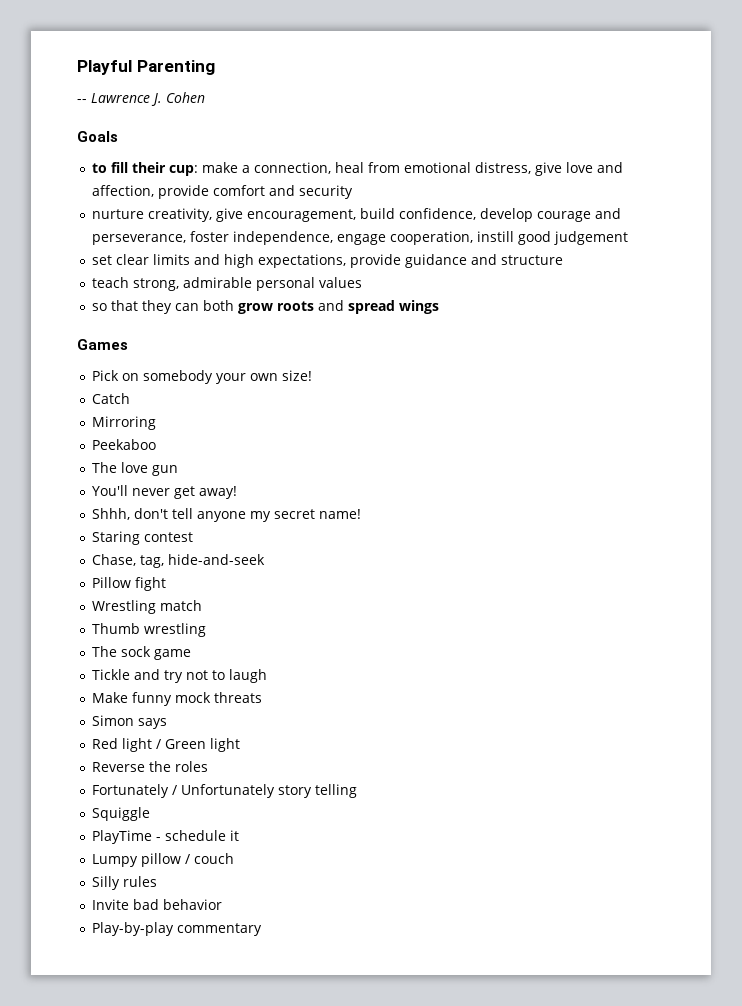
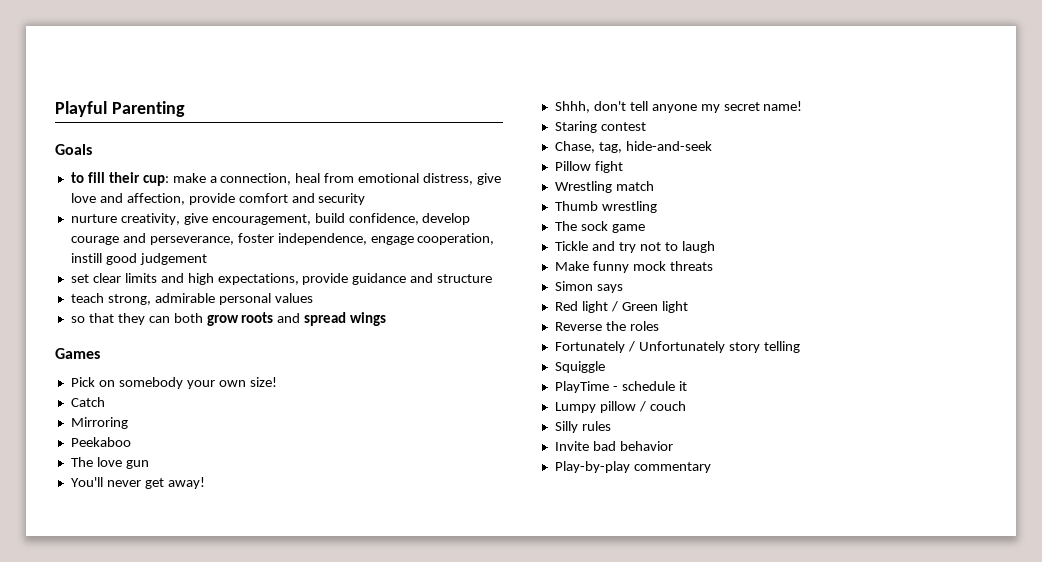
[77,92,205,106] // -- Lawrence J. Cohen -> (185, 109) none

